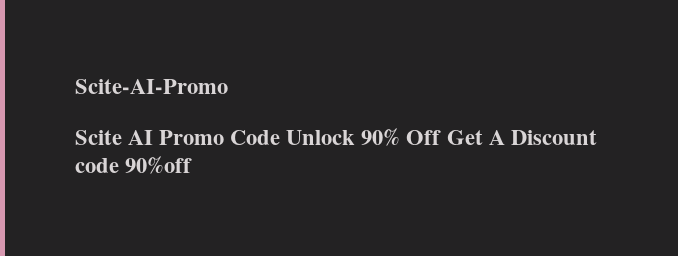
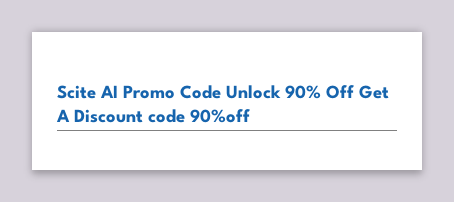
[75,79,228,94] Scite-AI-Promo // -> (57, 92) none

